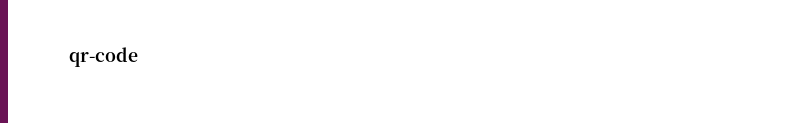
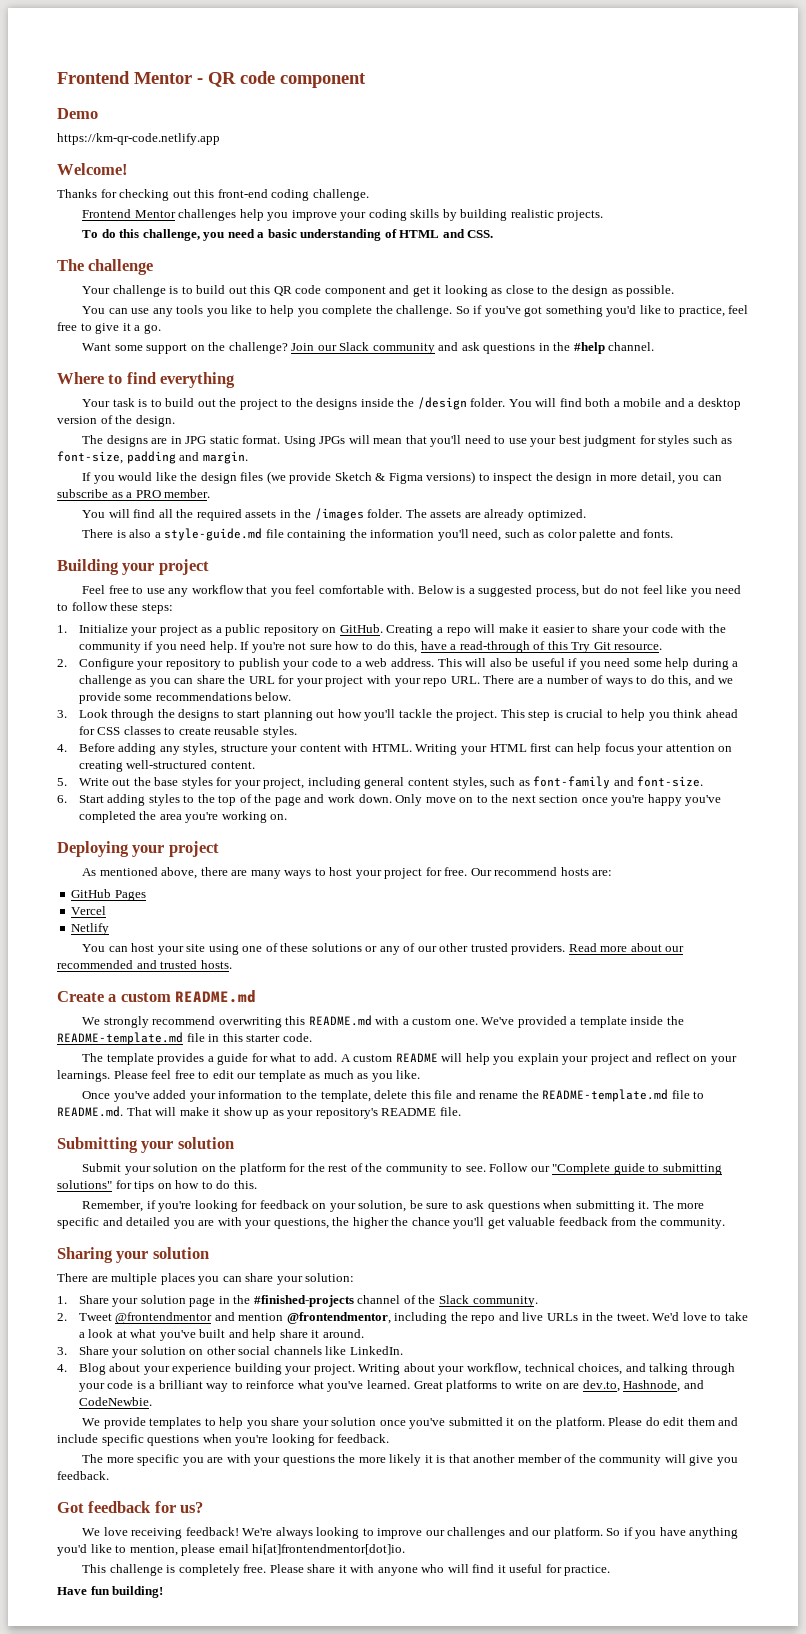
[69,47,138,67] qr-code -> [57,71,366,88] [57,108,98,119] [57,133,220,145] [57,163,128,175] [57,189,369,201] [82,209,604,221] [82,229,494,241] [57,259,154,275] [82,285,675,297] [82,305,749,317] [57,322,161,334] [82,342,655,354] [57,372,236,388] [82,397,741,410] [57,415,175,427] [82,435,733,447] [57,451,248,464] [82,471,722,484] [57,489,211,498] [82,508,586,521] [82,528,674,541] [57,559,209,575] [82,585,742,597] [57,602,173,614] [57,624,726,636] [78,641,663,653] [57,658,739,670] [78,675,734,687] [78,692,292,704] [57,709,738,721] [78,726,297,738] [57,743,733,755] [78,760,255,772] [57,776,704,789] [57,794,722,806] [78,811,288,823] [57,841,219,857] [82,867,613,879] [71,889,146,901] [71,906,107,915] [71,923,110,935] [82,943,685,955] [57,960,232,969] [57,990,257,1003] [82,1015,684,1028] [57,1032,312,1045] [82,1053,737,1065] [57,1070,421,1082] [82,1089,705,1102] [57,1106,461,1119] [57,1137,234,1153] [82,1163,722,1175] [57,1180,257,1192] [82,1200,705,1212] [57,1217,726,1229] [57,1247,209,1263] [57,1273,355,1285] [57,1295,538,1307] [57,1312,748,1324] [78,1329,364,1341] [57,1346,403,1358] [57,1363,735,1375] [78,1380,704,1392] [78,1397,152,1406] [82,1417,739,1429] [57,1434,389,1446] [82,1454,738,1466] [57,1471,109,1480] [57,1501,204,1513] [82,1527,739,1539] [57,1544,406,1556] [82,1564,611,1576] [57,1586,164,1598] Frontend Mentor - QR code component // Demo // https://km-qr-code.netlify.app // Welcome! // Thanks for checking out this front-end coding challenge. // Frontend Mentor challenges help you improve your coding skills by building realistic projects. // To do this challenge, you need a basic understanding of HTML and CSS. // The challenge // Your challenge is to build out this QR code component and get it looking as close to the design as possible. // You can use any tools you like to help you complete the challenge. So if you've got something you'd like to practice, feel free to give it a go. // Want some support on the challenge? Join our Slack community and ask questions in the #help channel. // Where to find everything // Your task is to build out the project to the designs inside the /design folder. You will find both a mobile and a desktop version of the design. // The designs are in JPG static format. Using JPGs will mean that you'll need to use your best judgment for styles such as font-size, padding and margin. // If you would like the design files (we provide Sketch & Figma versions) to inspect the design in more detail, you can subscribe as a PRO member. // You will find all the required assets in the /images folder. The assets are already optimized. // There is also a style-guide.md file containing the information you'll need, such as color palette and fonts. // Building your project // Feel free to use any workflow that you feel comfortable with. Below is a suggested process, but do not feel like you need to follow these steps: // 1. Initialize your project as a public repository on GitHub. Creating a repo will make it easier to share your code with the community if you need help. If you're not sure how to do this, have a read-through of this Try Git resource. // 2. Configure your repository to publish your code to a web address. This will also be useful if you need some help during a challenge as you can share the URL for your project with your repo URL. There are a number of ways to do this, and we provide some recommendations below. // 3. Look through the designs to start planning out how you'll tackle the project. This step is crucial to help you think ahead for CSS classes to create reusable styles. // 4. Before adding any styles, structure your content with HTML. Writing your HTML first can help focus your attention on creating well-structured content. // 5. Write out the base styles for your project, including general content styles, such as font-family and font-size. // 6. Start adding styles to the top of the page and work down. Only move on to the next section once you're happy you've completed the area you're working on. // Deploying your project // As mentioned above, there are many ways to host your project for free. Our recommend hosts are: // GitHub Pages // Vercel // Netlify // You can host your site using one of these solutions or any of our other trusted providers. Read more about our recommended and trusted hosts. // Create a custom README.md // We strongly recommend overwriting this README.md with a custom one. We've provided a template inside the README-template.md file in this starter code. // The template provides a guide for what to add. A custom README will help you explain your project and reflect on your learnings. Please feel free to edit our template as much as you like. // Once you've added your information to the template, delete this file and rename the README-template.md file to README.md. That will make it show up as your repository's README file. // Submitting your solution // Submit your solution on the platform for the rest of the community to see. Follow our "Complete guide to submitting solutions" for tips on how to do this. // Remember, if you're looking for feedback on your solution, be sure to ask questions when submitting it. The more specific and detailed you are with your questions, the higher the chance you'll get valuable feedback from the community. // Sharing your solution // There are multiple places you can share your solution: // 1. Share your solution page in the #finished-projects channel of the Slack community. // 2. Tweet @frontendmentor and mention @frontendmentor, including the repo and live URLs in the tweet. We'd love to take a look at what you've built and help share it around. // 3. Share your solution on other social channels like LinkedIn. // 4. Blog about your experience building your project. Writing about your workflow, technical choices, and talking through your code is a brilliant way to reinforce what you've learned. Great platforms to write on are dev.to, Hashnode, and CodeNewbie. // We provide templates to help you share your solution once you've submitted it on the platform. Please do edit them and include specific questions when you're looking for feedback. // The more specific you are with your questions the more likely it is that another member of the community will give you feedback. // Got feedback for us? // We love receiving feedback! We're always looking to improve our challenges and our platform. So if you have anything you'd like to mention, please email hi[at]frontendmentor[dot]io. // This challenge is completely free. Please share it with anyone who will find it useful for practice. // Have fun building!

